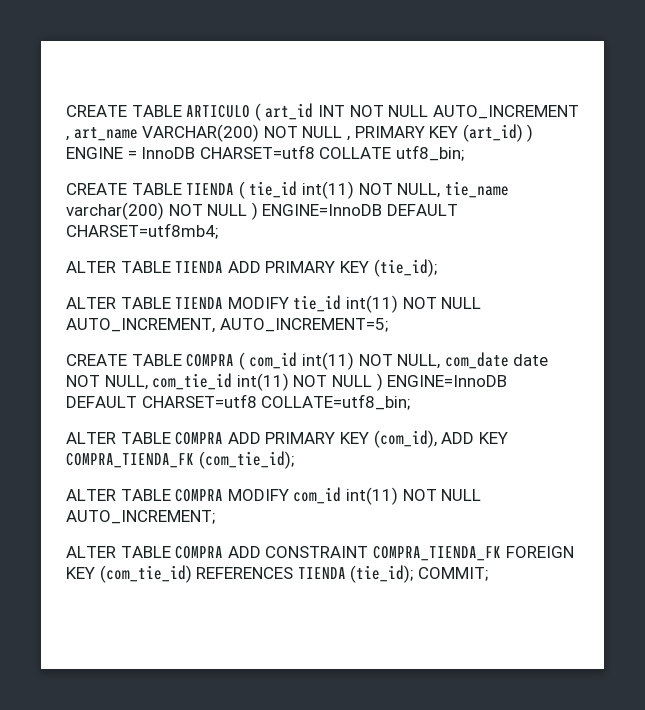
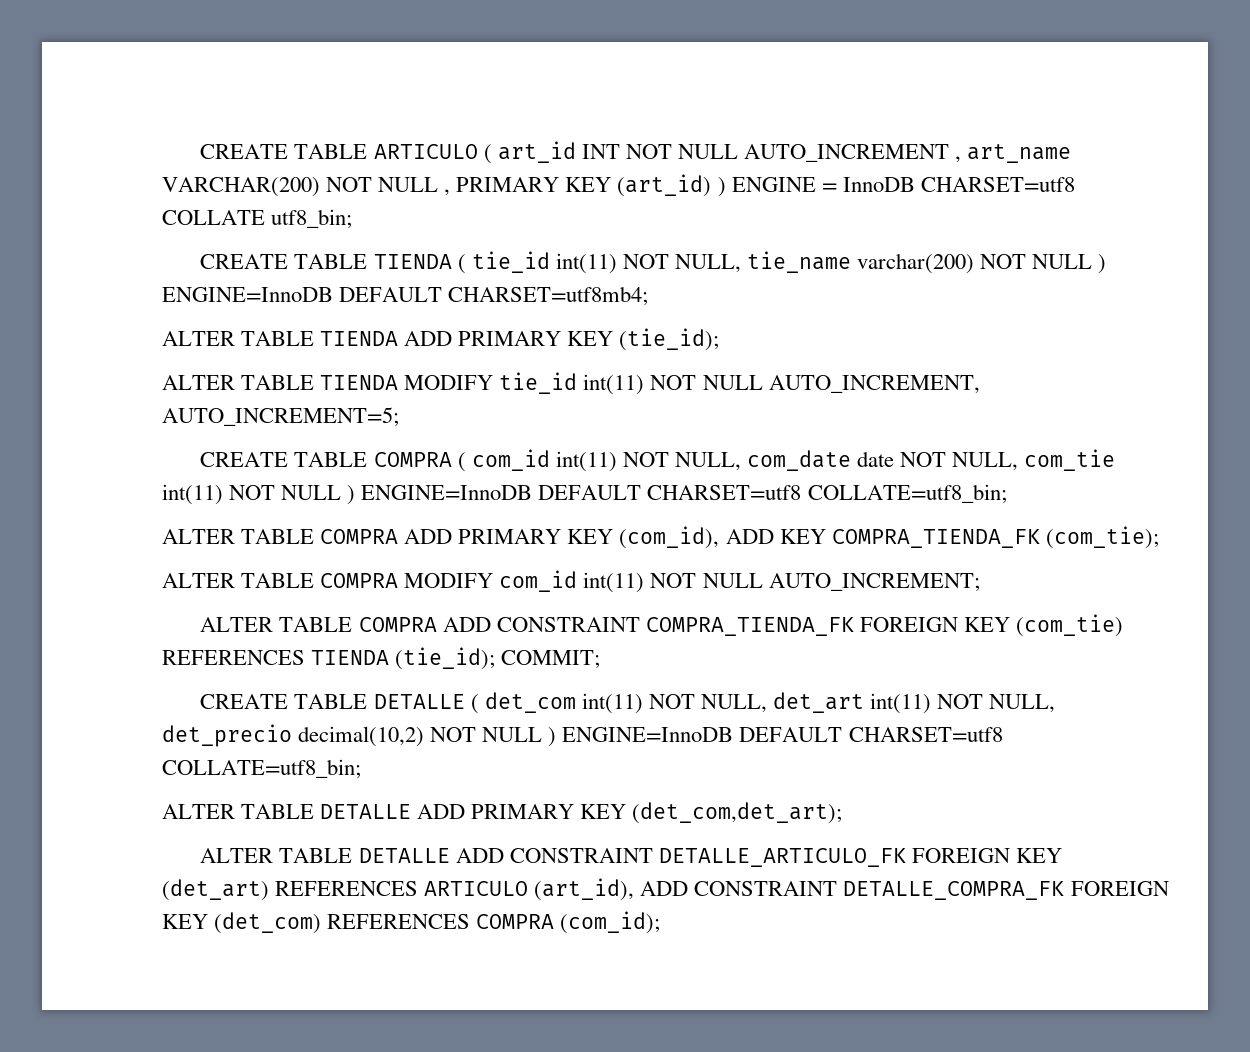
[152,373,233,390] com_tie_id -> [1024,449,1116,471] com_tie
[198,451,294,469] (com_tie_id); -> [1045,526,1159,549] (com_tie);
[99,565,192,583] (com_tie_id) -> [1015,614,1123,637] (com_tie)
(488, 574) none -> [200,692,1056,714] [162,724,1003,747] [162,759,361,779] [162,802,843,824] [200,848,1062,867] [162,878,1169,901] [162,911,661,934] // CREATE TABLE DETALLE ( det_com int(11) NOT NULL, det_art int(11) NOT NULL, det_precio decimal(10,2) NOT NULL ) ENGINE=InnoDB DEFAULT CHARSET=utf8 COLLATE=utf8_bin; // ALTER TABLE DETALLE ADD PRIMARY KEY (det_com,det_art); // ALTER TABLE DETALLE ADD CONSTRAINT DETALLE_ARTICULO_FK FOREIGN KEY (det_art) REFERENCES ARTICULO (art_id), ADD CONSTRAINT DETALLE_COMPRA_FK FOREIGN KEY (det_com) REFERENCES COMPRA (com_id);

